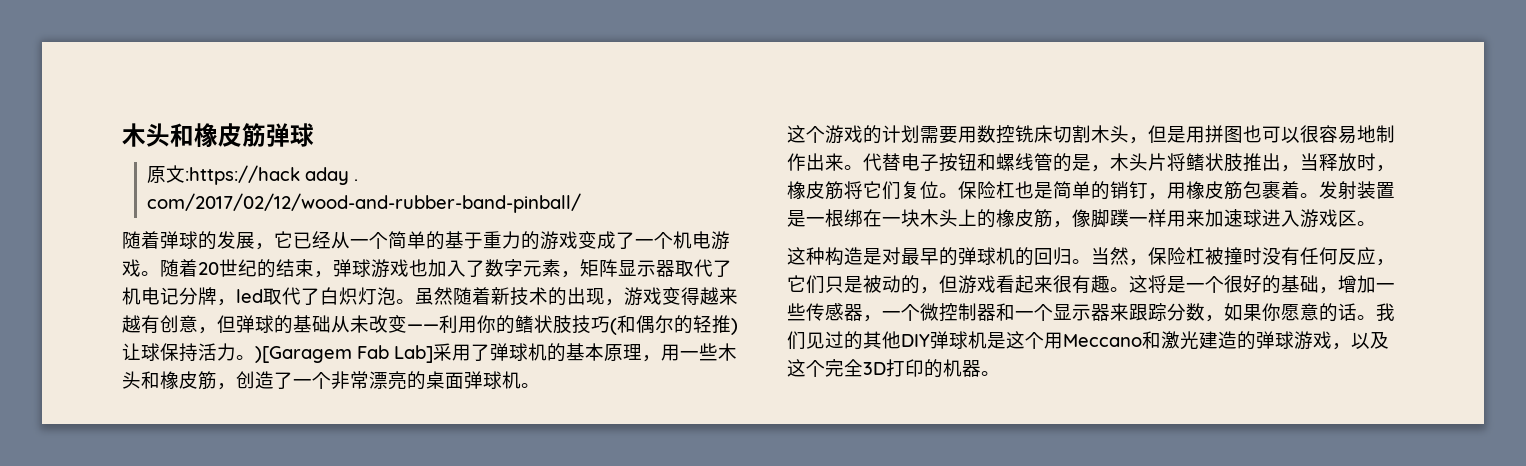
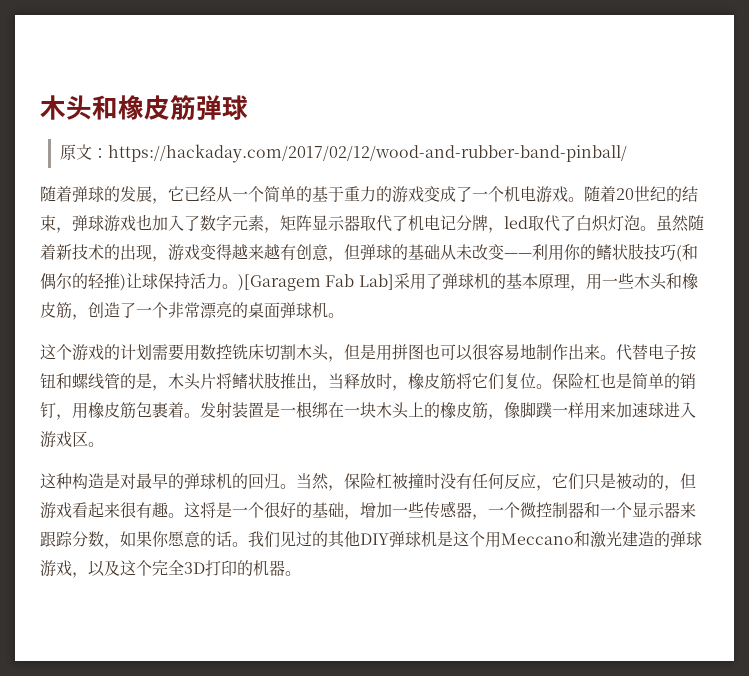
[185,165,359,185] [147,193,582,213] :https://hack aday . com/2017/02/12/wood-and-rubber-band-pinball/ -> [91,144,627,163] ：https://hackaday.com/2017/02/12/wood-and-rubber-band-pinball/

